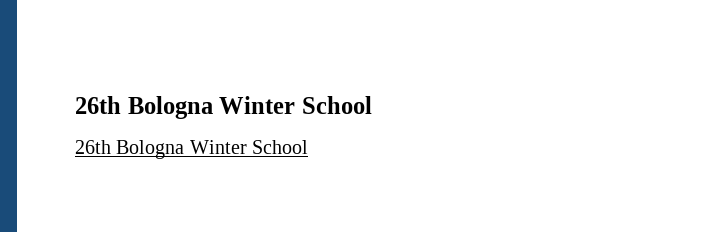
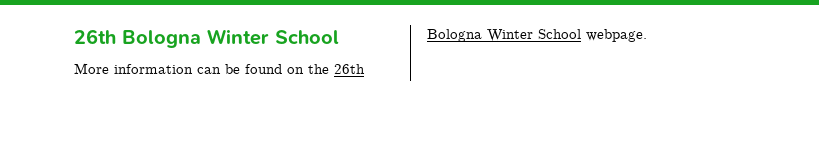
[75,140,309,159] 26th Bologna Winter School -> [74,63,365,74] [427,29,647,42] More information can be found on the 26th Bologna Winter School webpage.

